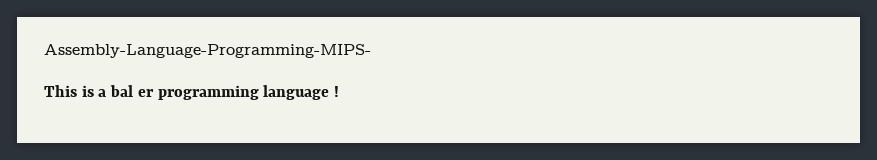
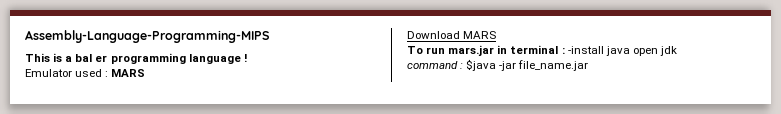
[44,44,371,58] Assembly-Language-Programming-MIPS- -> [25,30,269,43] Assembly-Language-Programming-MIPS
(340, 91) none -> [25,69,146,77] [407,31,497,39] [407,45,677,56] [407,59,589,71] // Emulator used : MARS // Download MARS // To run mars.jar in terminal : -install java open jdk // command : $java -jar file_name.jar

